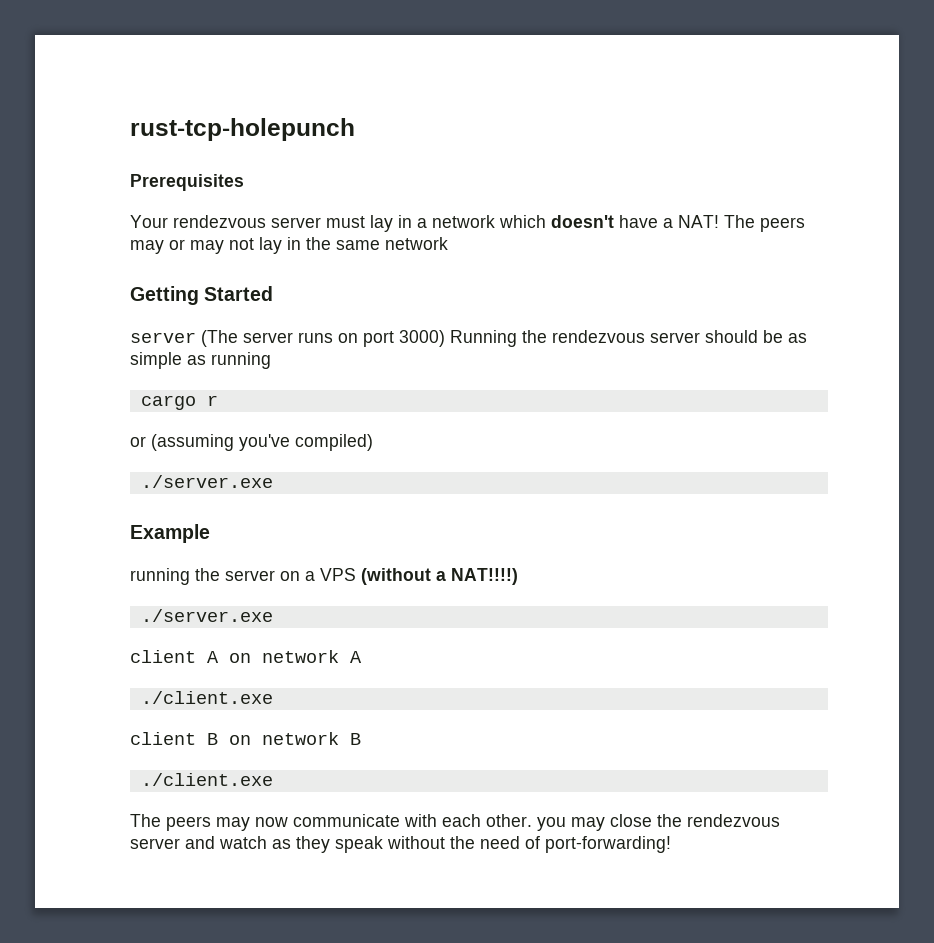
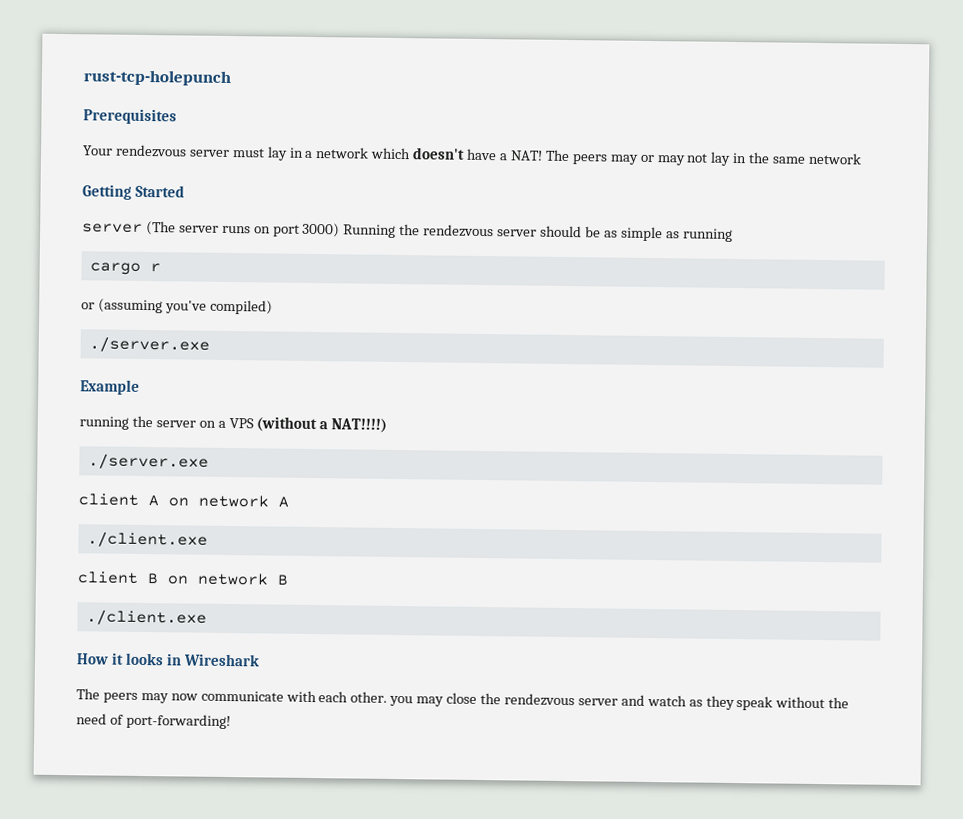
(273, 779) none -> [76,652,260,667] // How it looks in Wireshark

